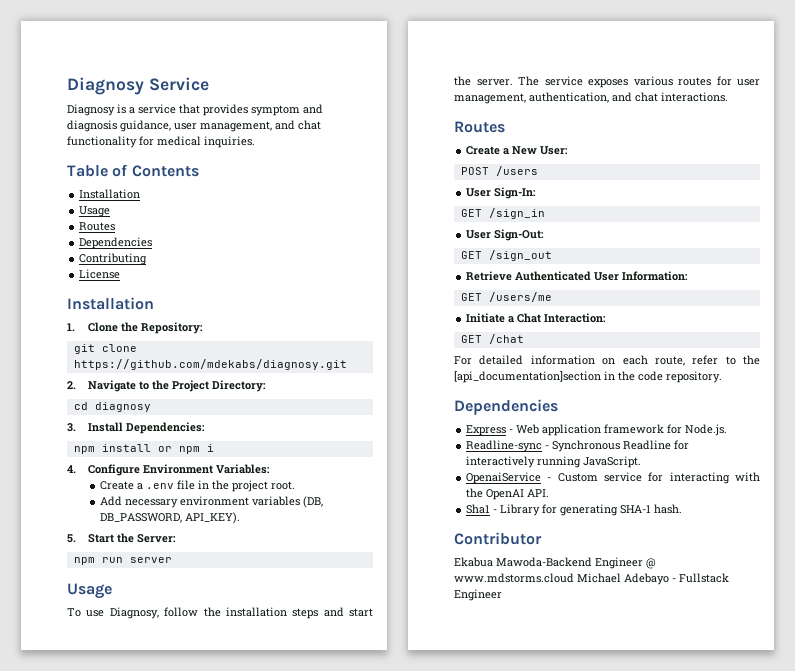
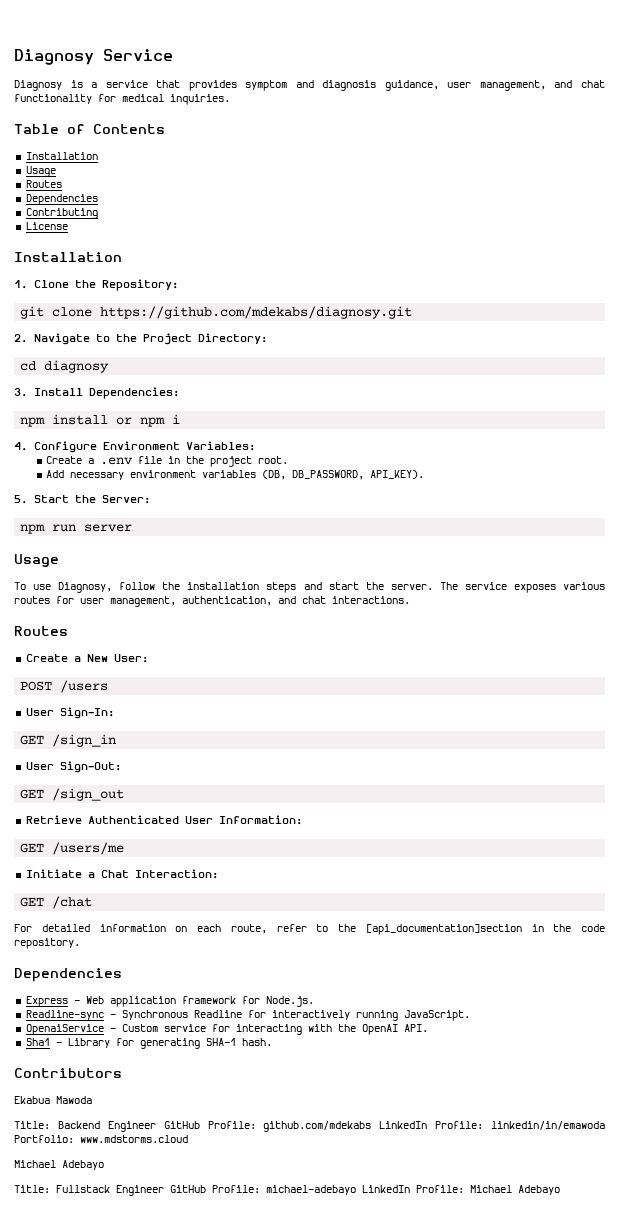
[454,532,542,545] Contributor -> [14,1068,122,1078] Contributors
[496,557,656,569] Mawoda-Backend Engineer @ -> [56,1096,92,1104] [14,1121,605,1132] [14,1135,74,1143] Mawoda // Title: Backend Engineer GitHub Profile: github.com/mdekabs LinkedIn Profile: linkedin/in/emawoda Portfolio:
[577,573,676,585] Michael Adebayo - -> [14,1160,104,1170] [14,1185,50,1193] // Michael Adebayo // Title:
(502, 595) none -> [170,1185,560,1195] GitHub Profile: michael-adebayo LinkedIn Profile: Michael Adebayo

